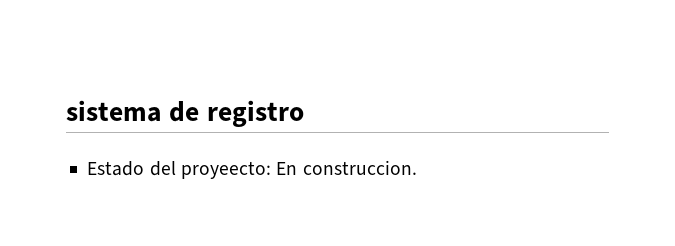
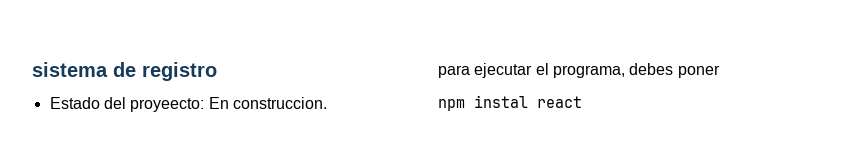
(417, 167) none -> [438,63,720,78] [438,95,582,111] // para ejecutar el programa, debes poner // npm instal react

